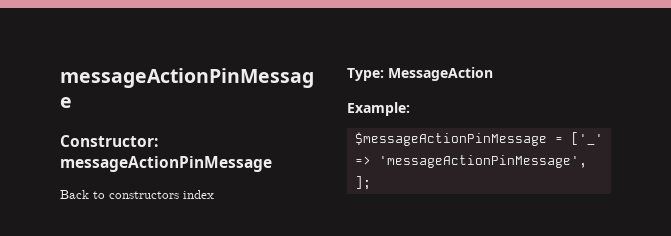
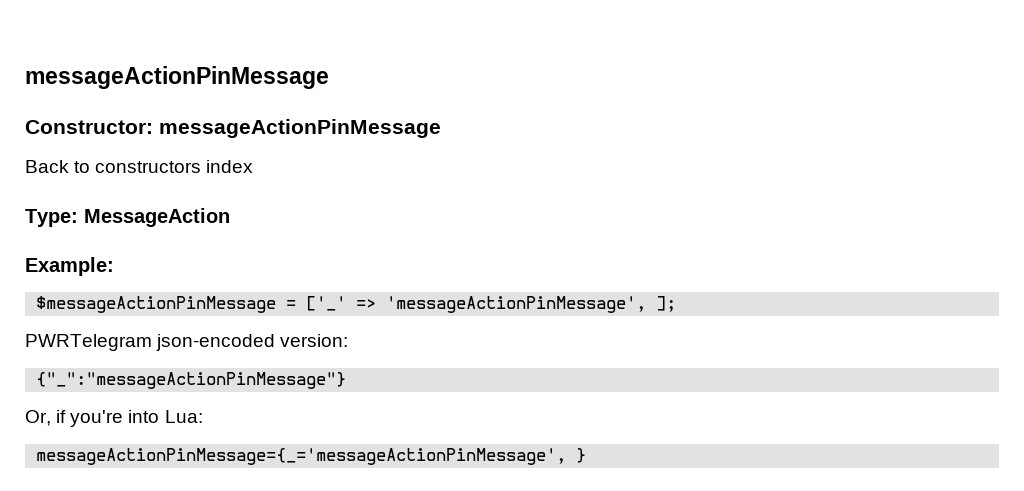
(371, 183) none -> [25,334,349,351] [36,372,347,389] [25,410,203,427] [36,448,587,465] // PWRTelegram json-encoded version: // {"_":"messageActionPinMessage"} // Or, if you're into Lua: // messageActionPinMessage={_='messageActionPinMessage', }

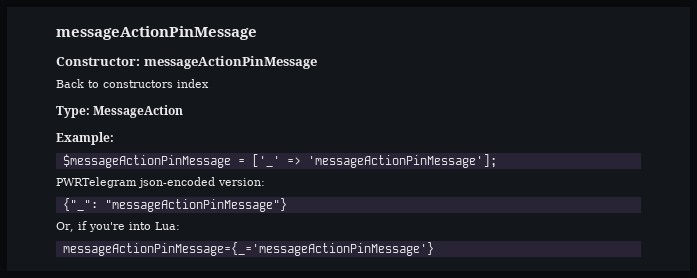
[386,296,677,313] 'messageActionPinMessage', ]; -> [307,154,497,168] 'messageActionPinMessage'];
[36,372,347,389] {"_":"messageActionPinMessage"} -> [62,198,287,212] {"_": "messageActionPinMessage"}
[36,448,587,465] messageActionPinMessage={_='messageActionPinMessage', } -> [62,242,434,256] messageActionPinMessage={_='messageActionPinMessage'}

